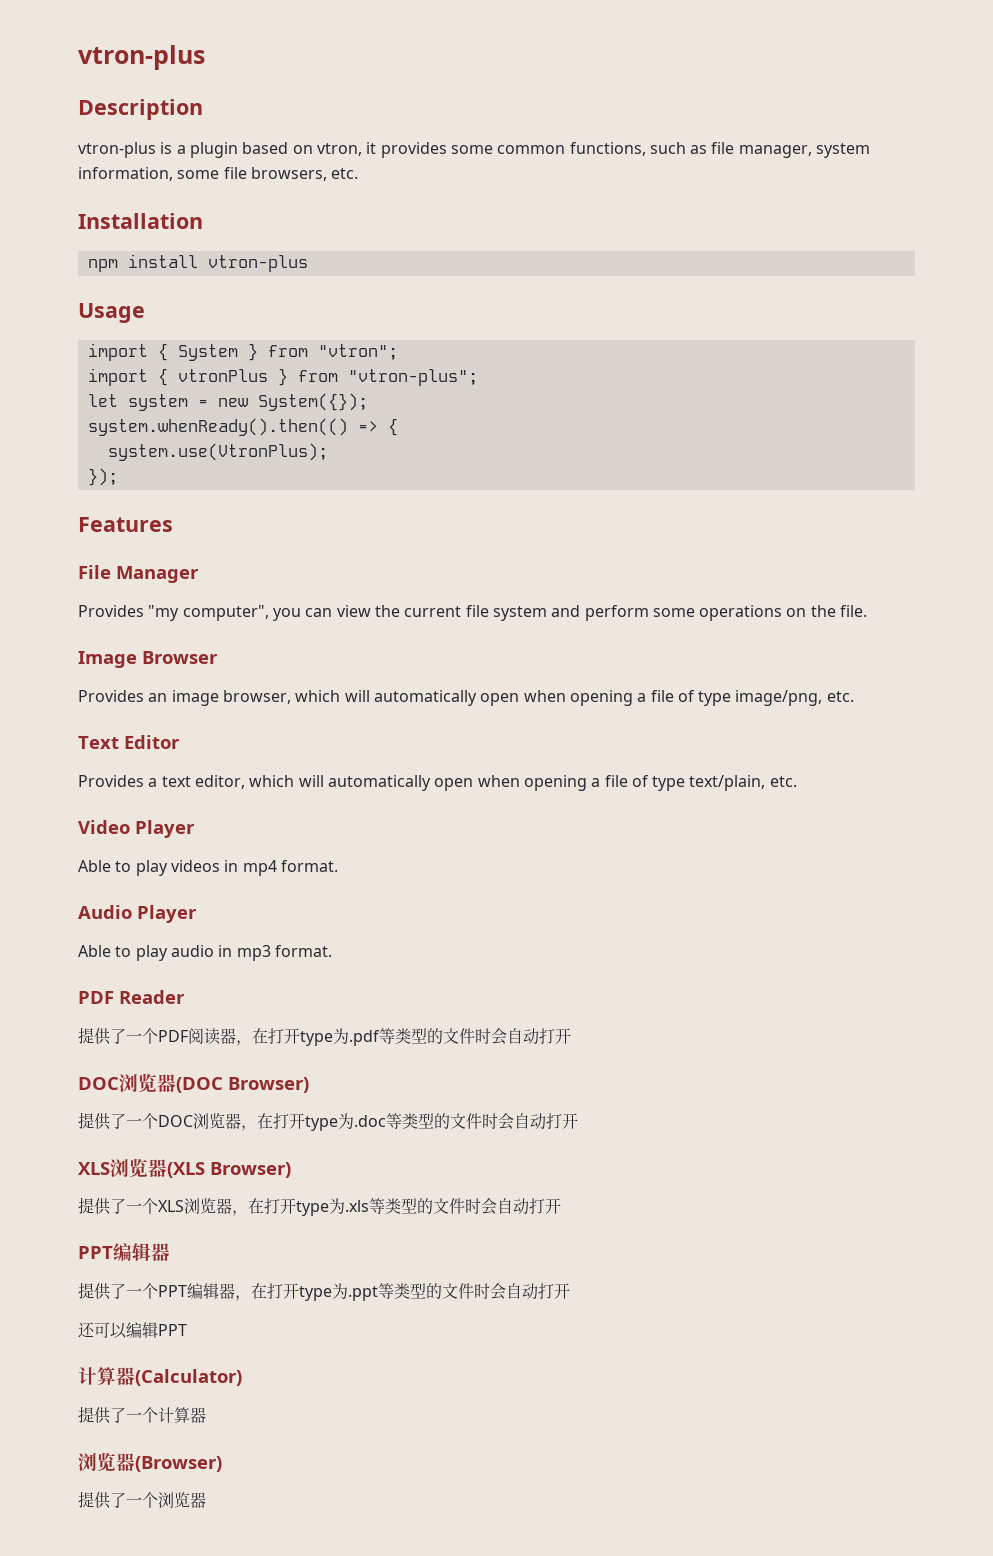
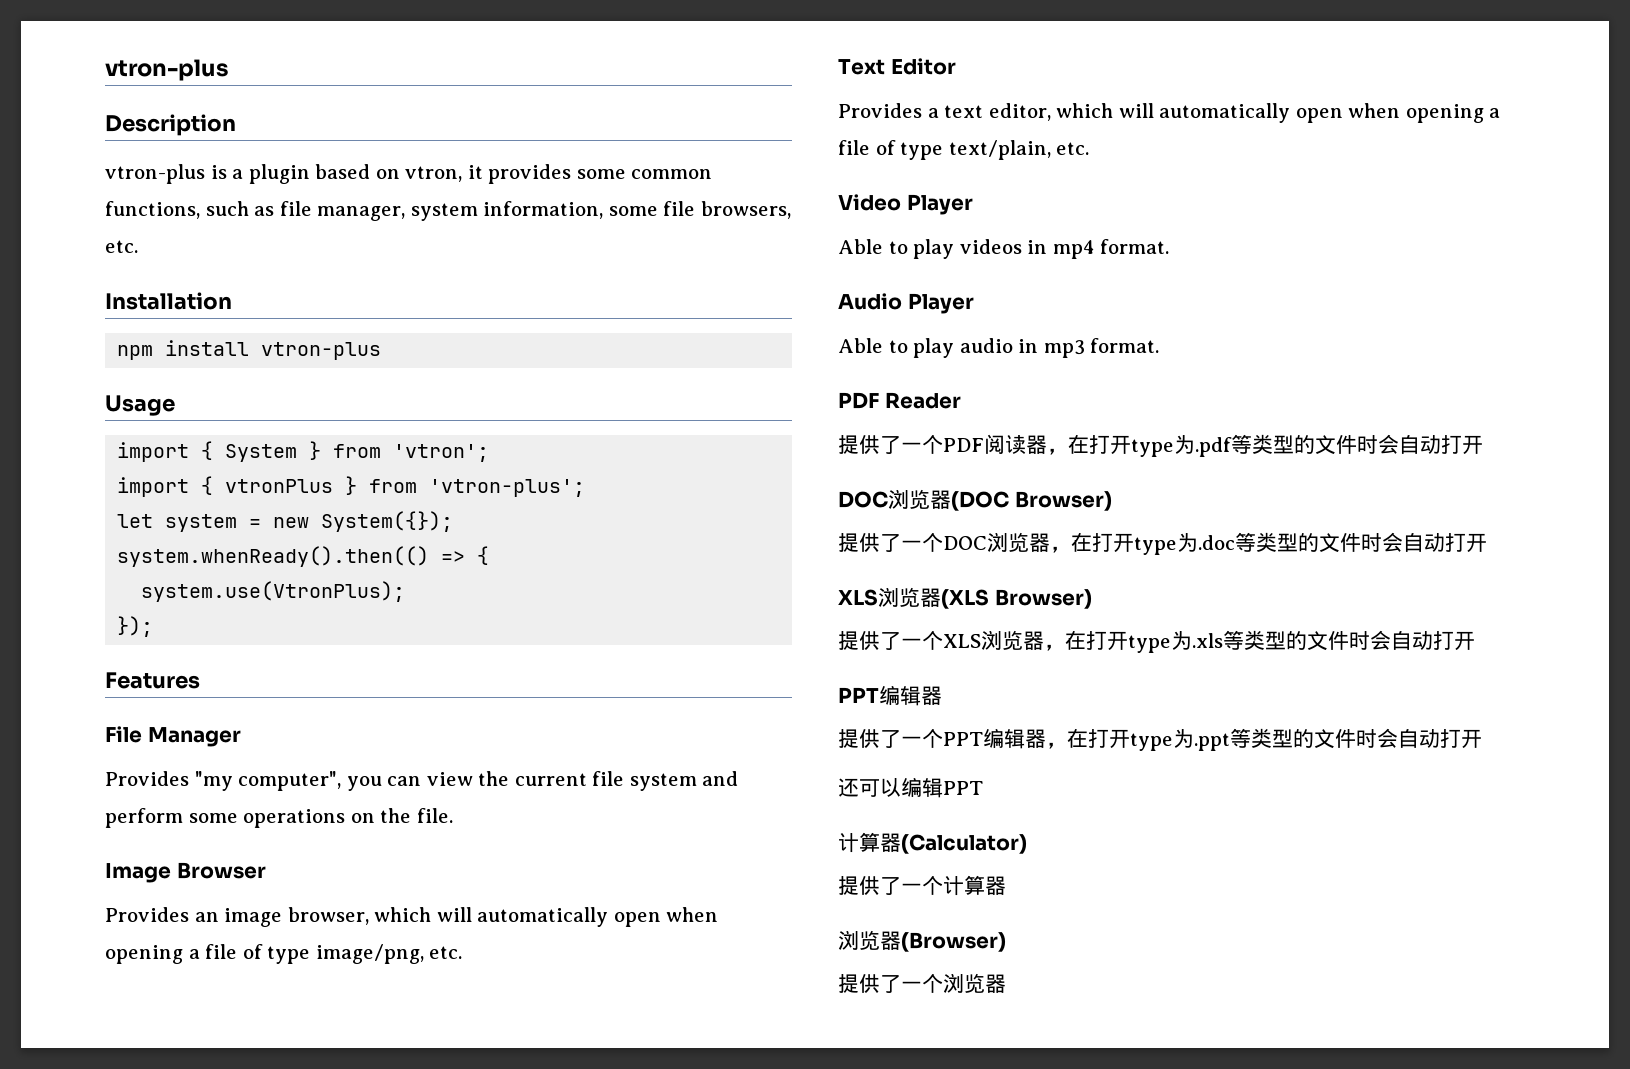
[317,344,398,360] "vtron"; -> [393,444,490,462] 'vtron';
[347,369,478,386] "vtron-plus"; -> [429,479,586,497] 'vtron-plus';

